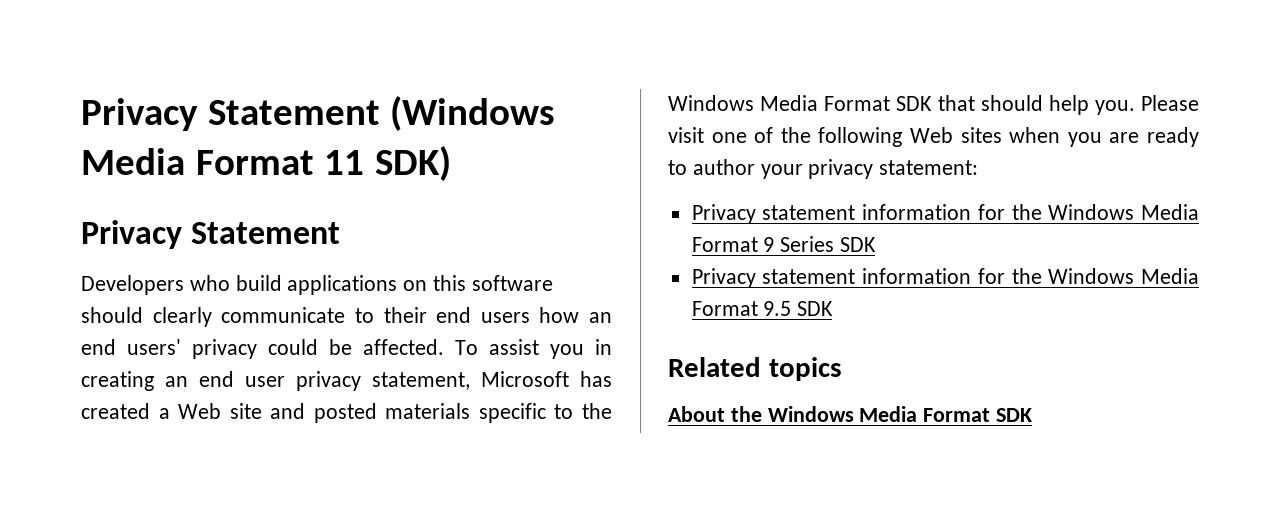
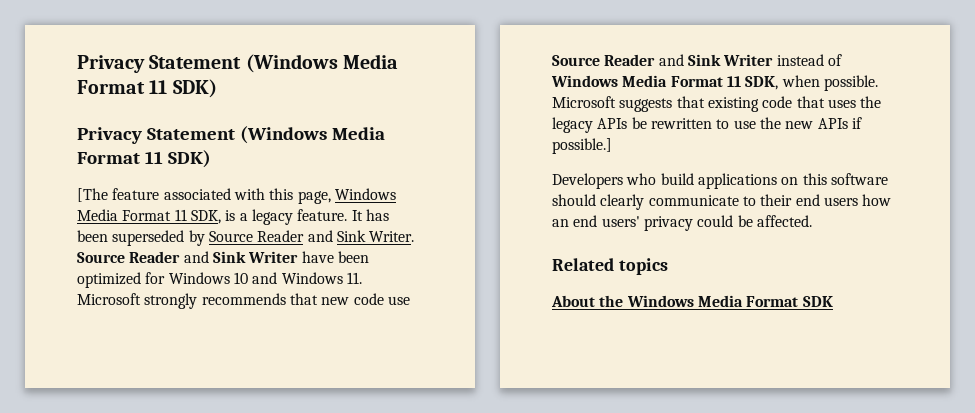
(341, 233) none -> [239,126,385,144] [77,150,211,168] [77,188,396,204] [77,209,389,225] [77,230,415,246] [77,251,369,263] [77,272,362,288] [77,293,410,309] [552,54,842,66] [551,75,878,91] [552,96,882,112] [552,117,862,133] [552,138,612,154] (Windows Media Format 11 SDK) // [The feature associated with this page, Windows Media Format 11 SDK, is a legacy feature. It has been superseded by Source Reader and Sink Writer. Source Reader and Sink Writer have been optimized for Windows 10 and Windows 11. Microsoft strongly recommends that new code use Source Reader and Sink Writer instead of Windows Media Format 11 SDK, when possible. Microsoft suggests that existing code that uses the legacy APIs be rewritten to use the new APIs if possible.]
[455,339,612,359] [81,371,612,391] [81,403,612,423] [668,95,1199,115] [668,127,1199,147] [668,159,979,179] [691,204,1199,224] [691,236,877,252] [691,268,1199,288] [691,301,834,316] To assist you in creating an end user privacy statement, Microsoft has created a Web site and posted materials specific to the Windows Media Format SDK that should help you. Please visit one of the following Web sites when you are ready to author your privacy statement: // Privacy statement information for the Windows Media Format 9 Series SDK // Privacy statement information for the Windows Media Format 9.5 SDK -> (812, 221) none

